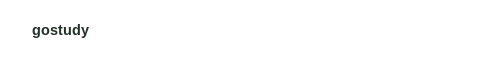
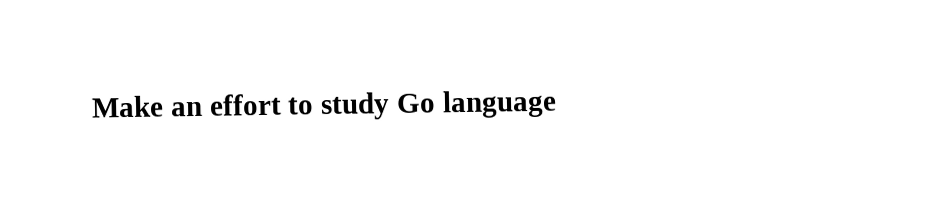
[32,24,89,38] gostudy -> [91,89,557,121] Make an effort to study Go language

